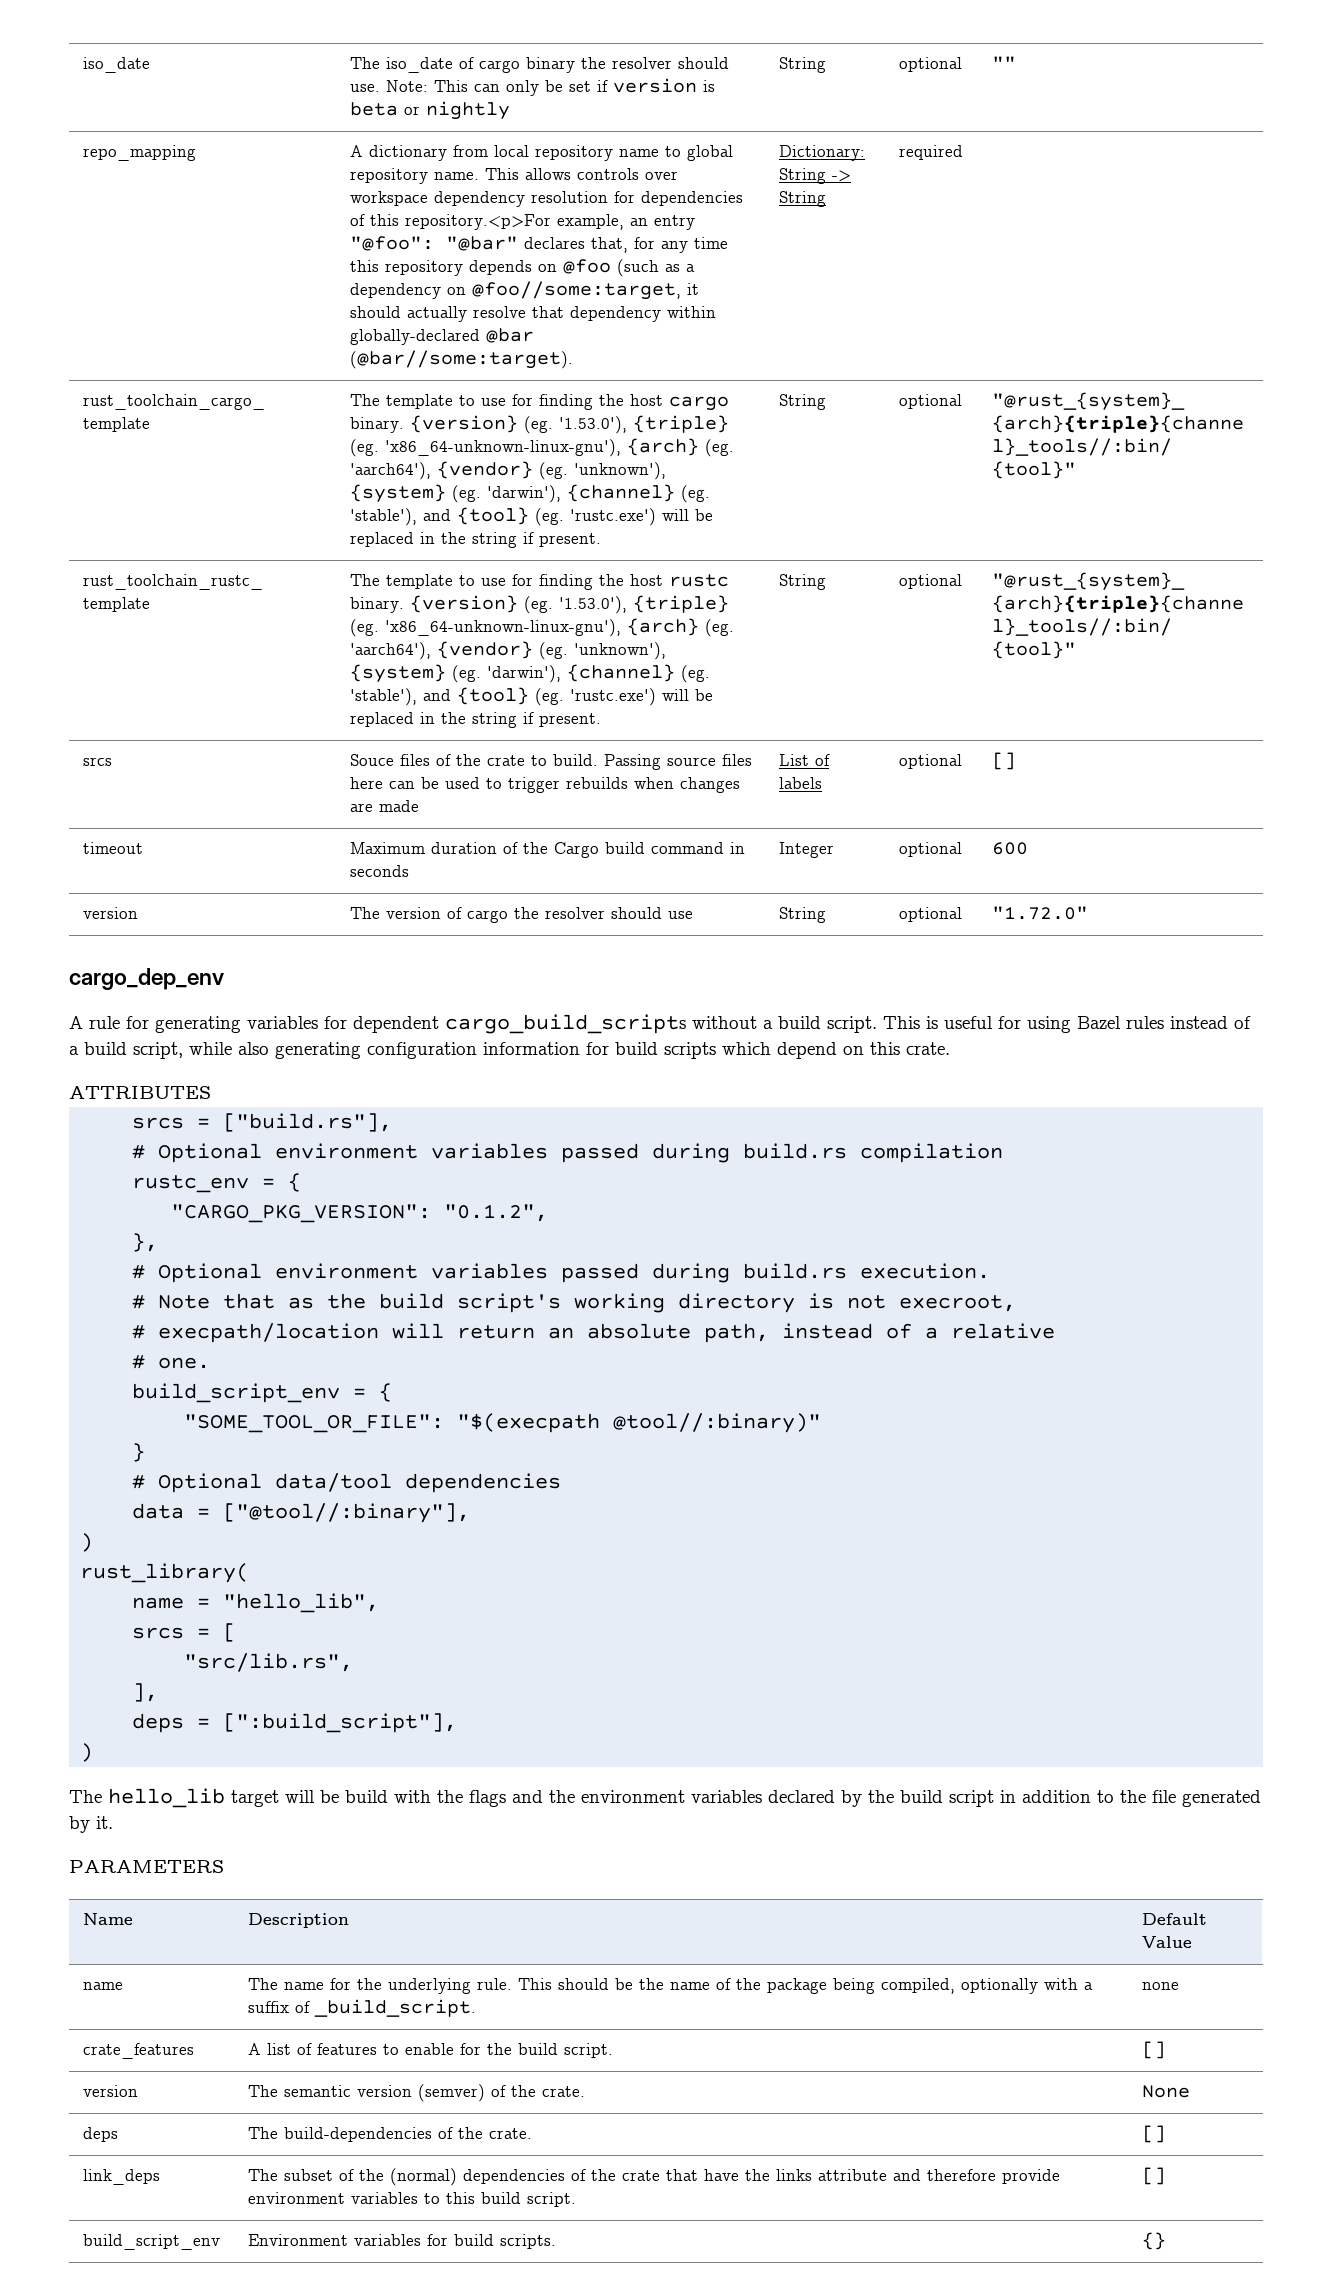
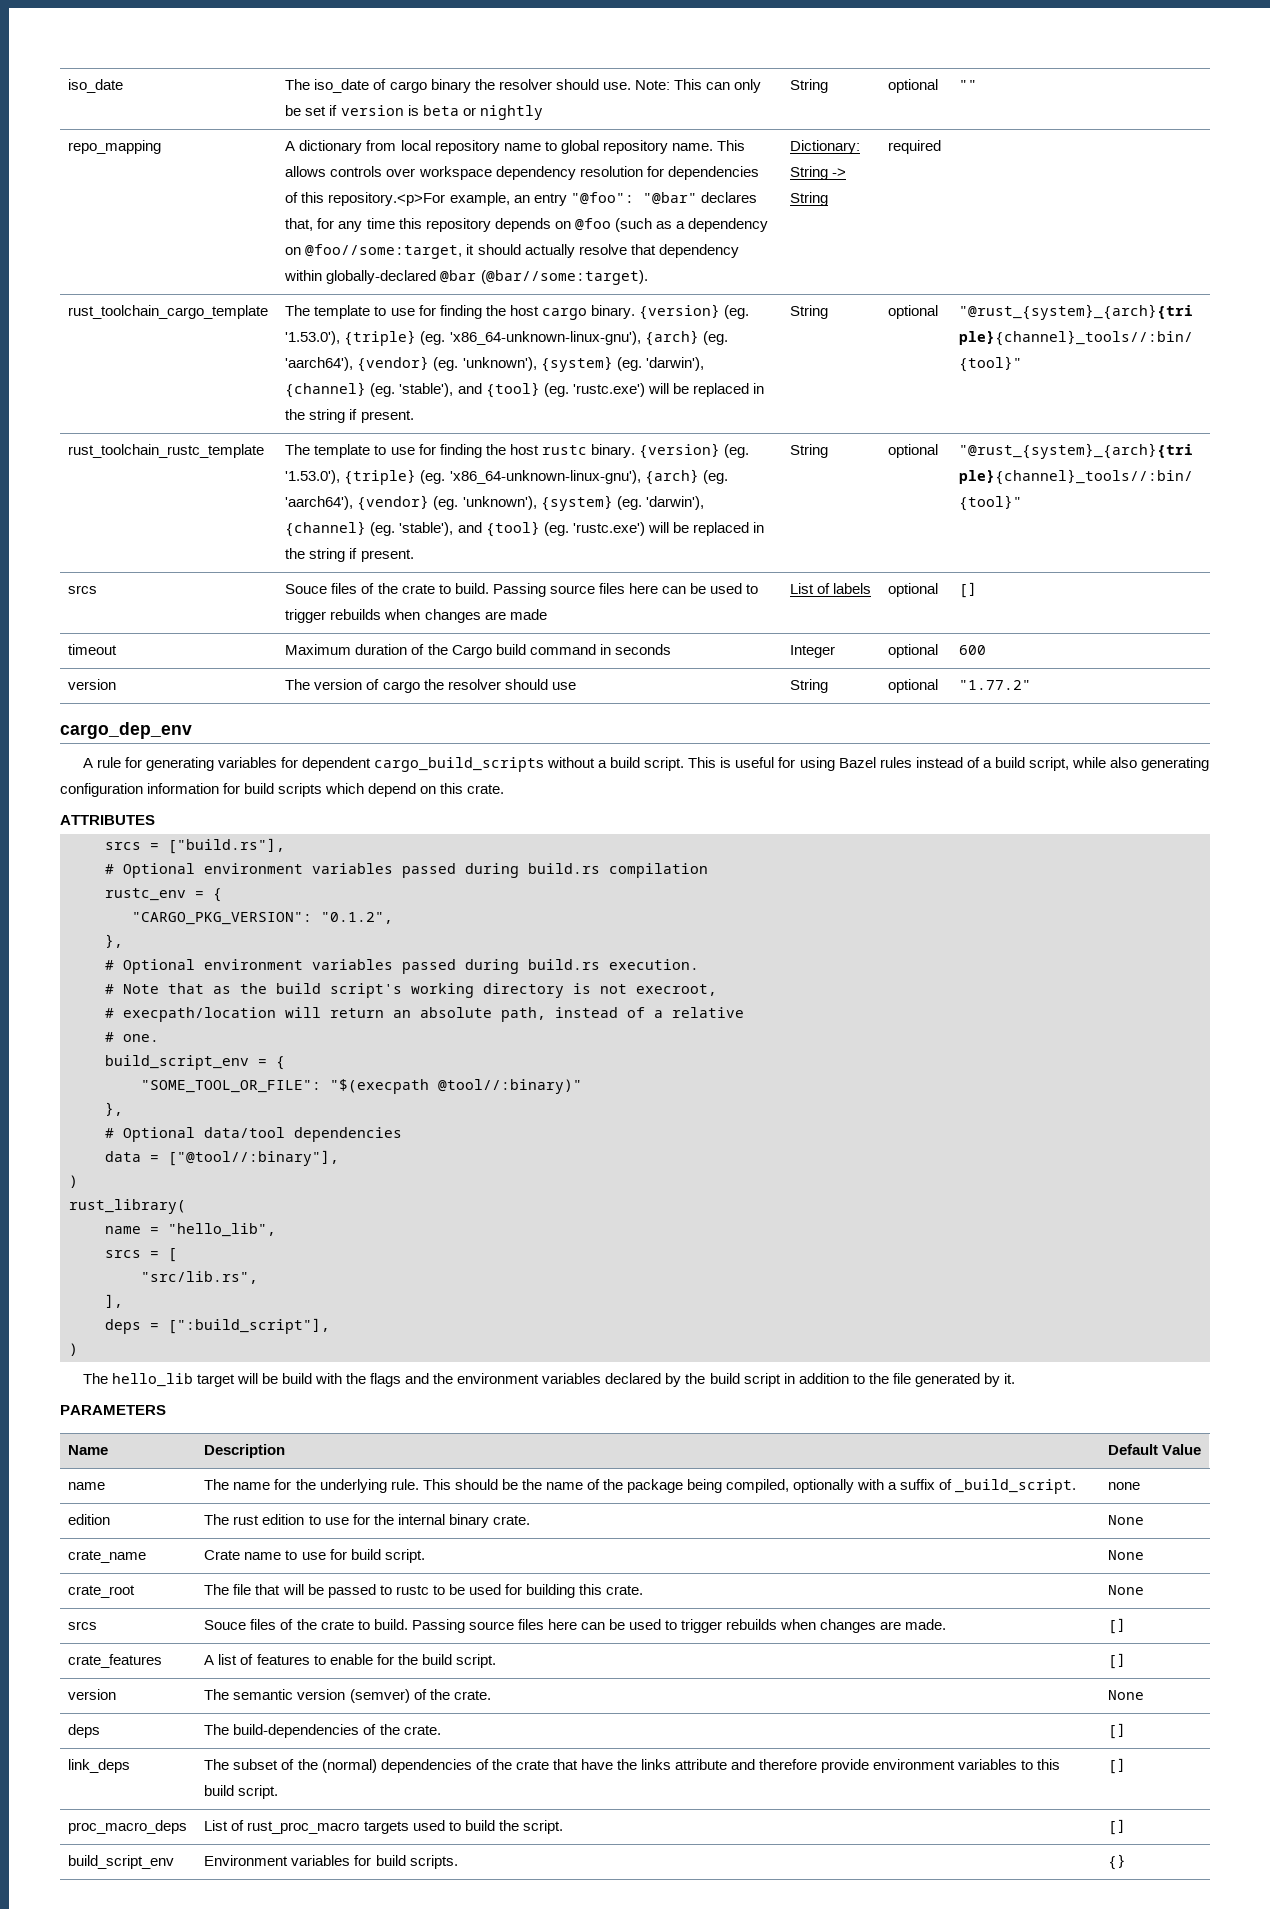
[991,906,1088,920] "1.72.0" -> [959,680,1032,690] "1.77.2"
[132,1443,146,1462] } -> [105,1102,123,1116] },
(1179, 1986) none -> [68,1514,111,1525] [204,1514,530,1528] [1108,1515,1145,1525] [68,1550,147,1563] [204,1549,425,1563] [1108,1550,1145,1560] [68,1585,136,1598] [204,1584,644,1598] [1108,1585,1145,1595] [68,1621,98,1630] [204,1619,947,1633] [1108,1618,1127,1634] // edition | The rust edition to use for the internal binary crate. | None // crate_name | Crate name to use for build script. | None // crate_root | The file that will be passed to rustc to be used for building this crate. | None // srcs | Souce files of the crate to build. Passing source files here can be used to trigger rebuilds when changes are made. | []
(1166, 2176) none -> [68,1820,188,1834] [204,1820,563,1834] [1108,1819,1127,1835] // proc_macro_deps | List of rust_proc_macro targets used to build the script. | []

